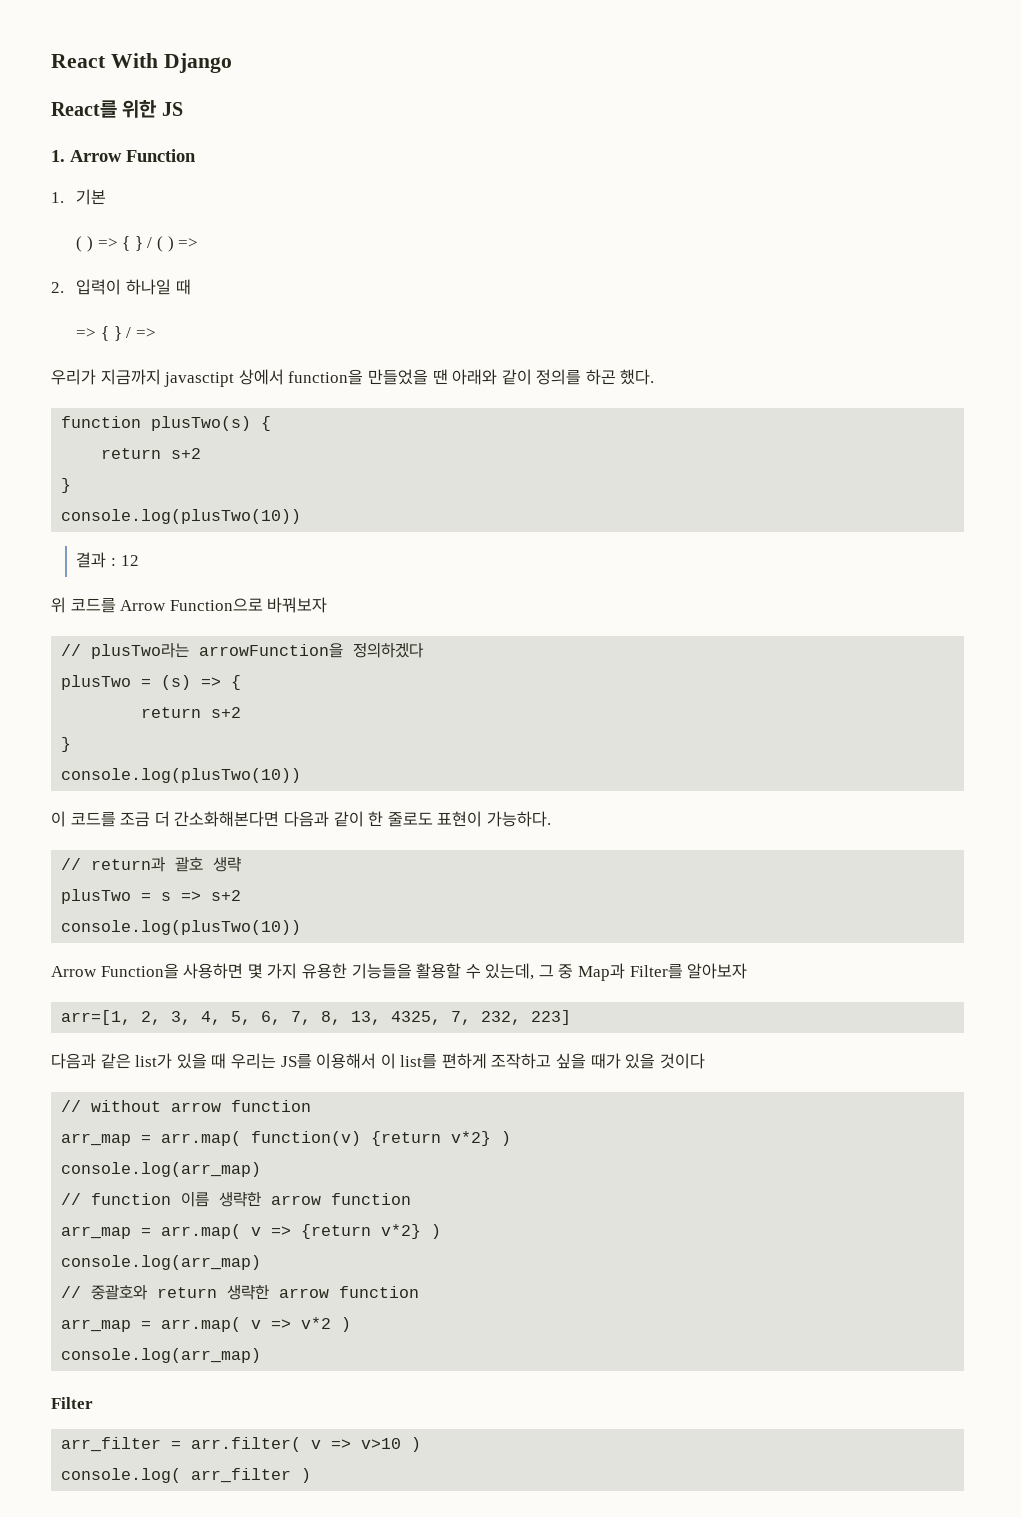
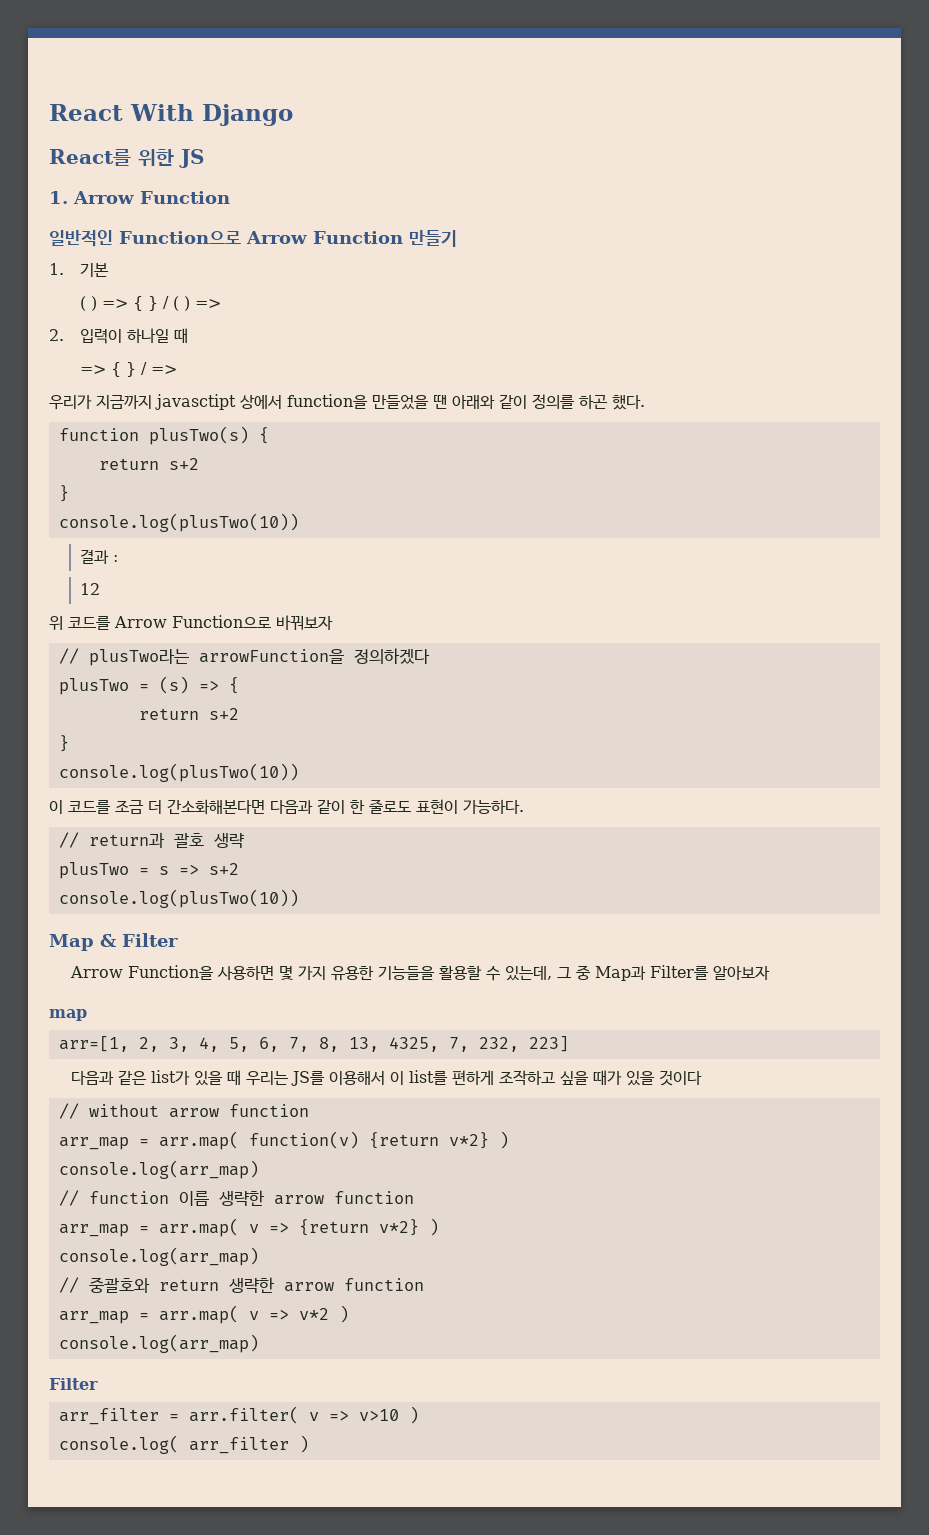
(196, 155) none -> [49,230,457,247] // 일반적인 Function으로 Arrow Function 만들기
(116, 562) none -> (118, 558) //
(302, 927) none -> [49,933,178,951] // Map & Filter
(748, 971) none -> [49,1009,87,1021] // map

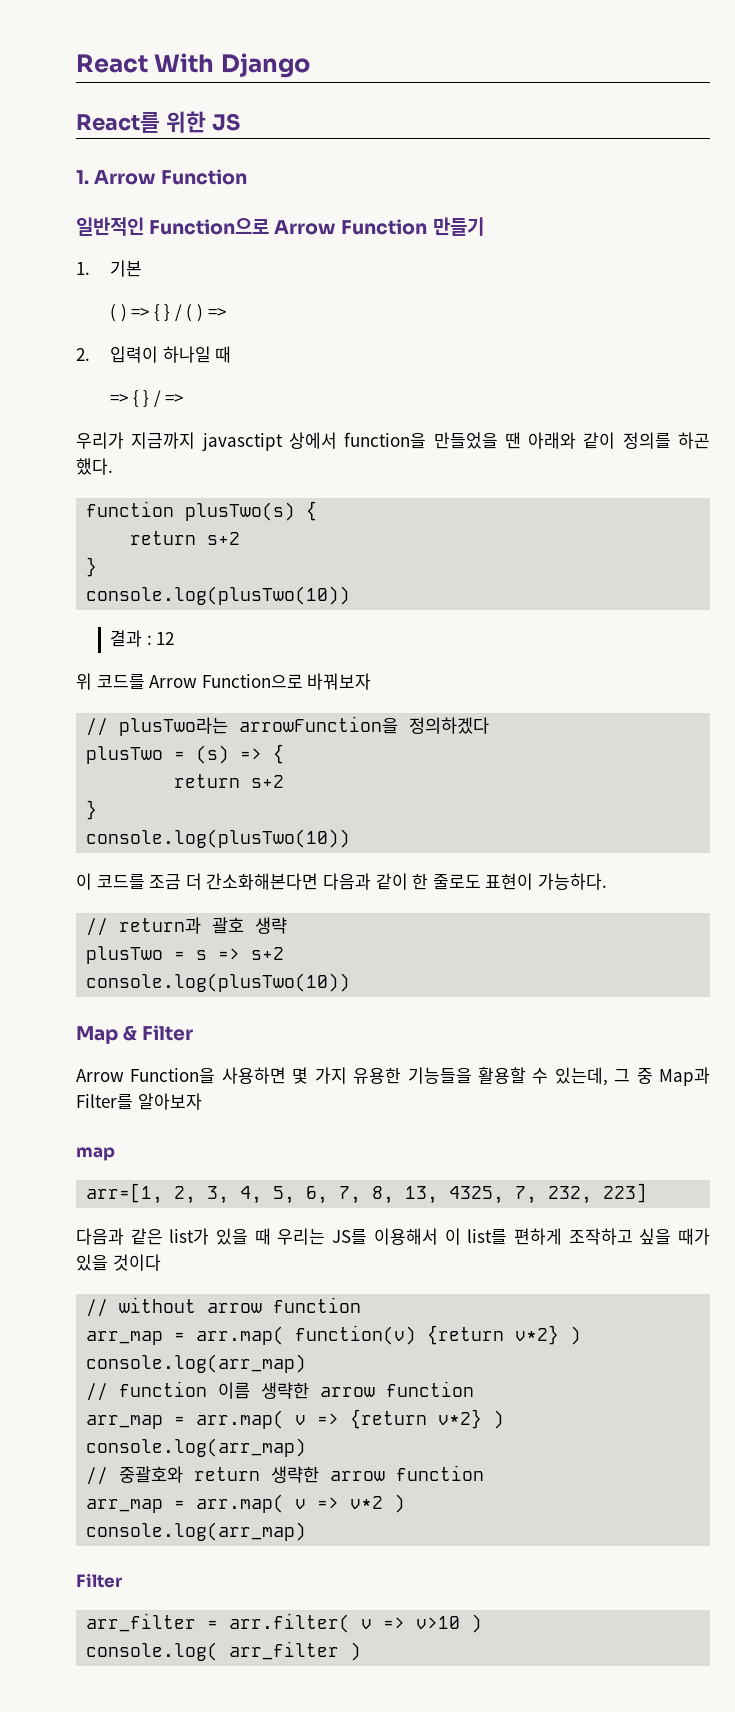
(118, 558) // -> (152, 640) none

